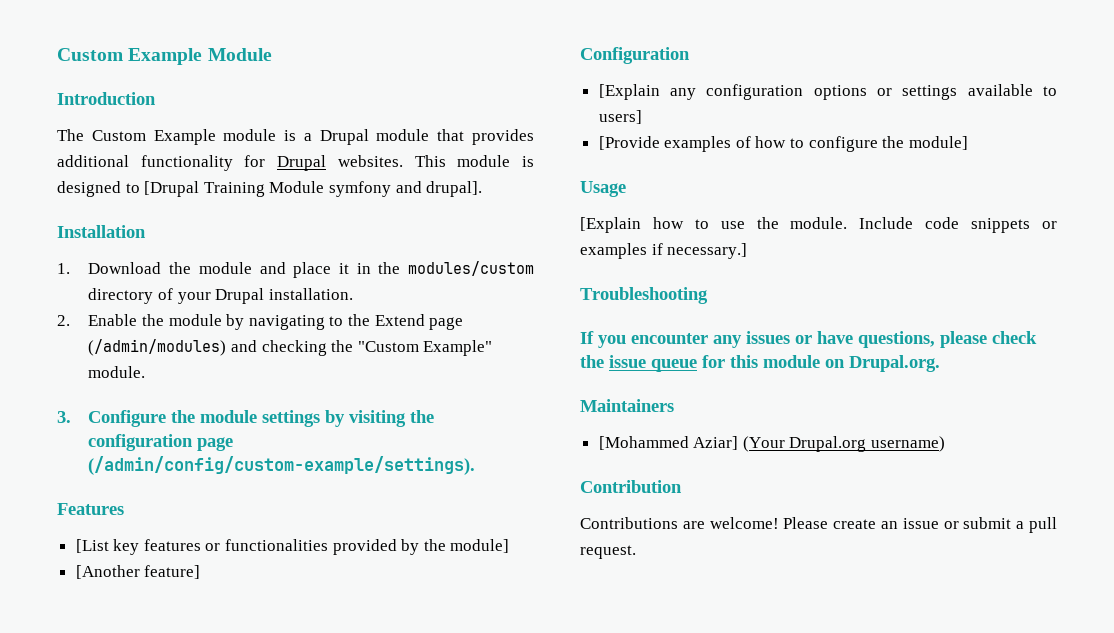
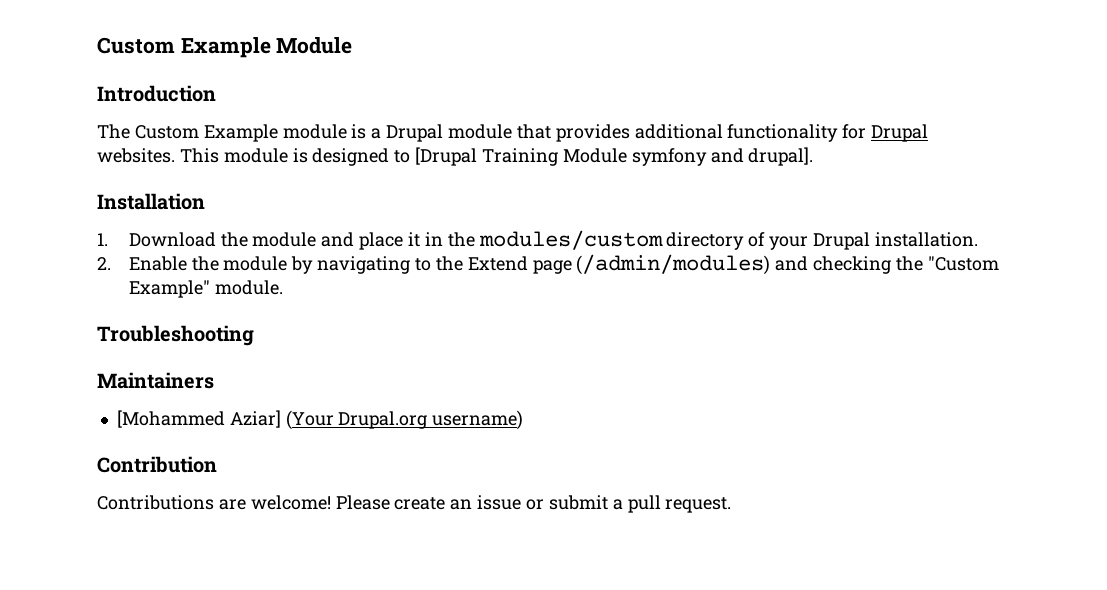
[57,410,435,427] [88,434,234,451] [88,456,476,475] [57,503,124,515] [75,539,510,555] [75,565,201,579] [580,47,690,64] [598,84,1057,100] [598,110,642,124] [598,136,968,152] [580,181,626,197] [580,217,1057,233] [580,243,748,259] [580,287,708,304] [580,331,1037,348] [580,355,940,372] 3. Configure the module settings by visiting the configuration page (/admin/config/custom-example/settings). // Features // [List key features or functionalities provided by the module] // [Another feature] // Configuration // [Explain any configuration options or settings available to users] // [Provide examples of how to configure the module] // Usage // [Explain how to use the module. Include code snippets or examples if necessary.] // Troubleshooting // If you encounter any issues or have questions, please check the issue queue for this module on Drupal.org. -> [97,325,254,346] Troubleshooting

